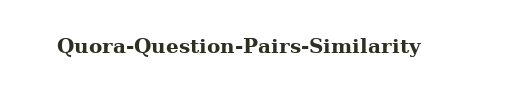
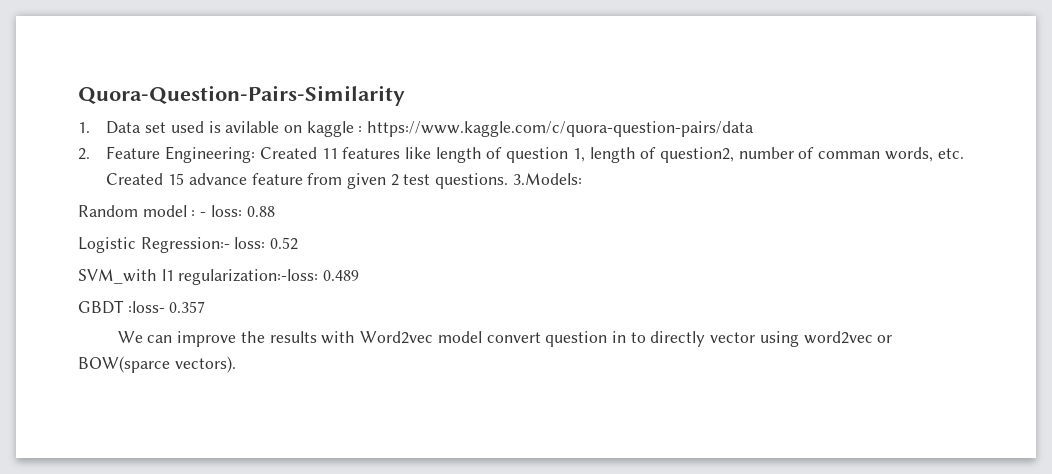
(422, 47) none -> [78,121,755,137] [78,146,964,163] [106,173,582,189] [78,205,275,217] [78,237,299,253] [78,269,360,285] [78,300,206,314] [117,331,893,347] [78,356,236,373] // 1. Data set used is avilable on kaggle : https://www.kaggle.com/c/quora-question-pairs/data // 2. Feature Engineering: Created 11 features like length of question 1, length of question2, number of comman words, etc. Created 15 advance feature from given 2 test questions. 3.Models: // Random model : - loss: 0.88 // Logistic Regression:- loss: 0.52 // SVM_with l1 regularization:-loss: 0.489 // GBDT :loss- 0.357 // We can improve the results with Word2vec model convert question in to directly vector using word2vec or BOW(sparce vectors).

